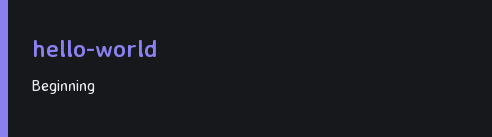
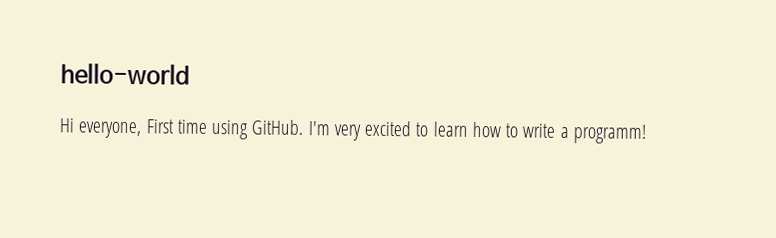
[32,80,95,94] Beginning -> [59,118,646,144] Hi everyone, First time using GitHub. I'm very excited to learn how to write a programm!

